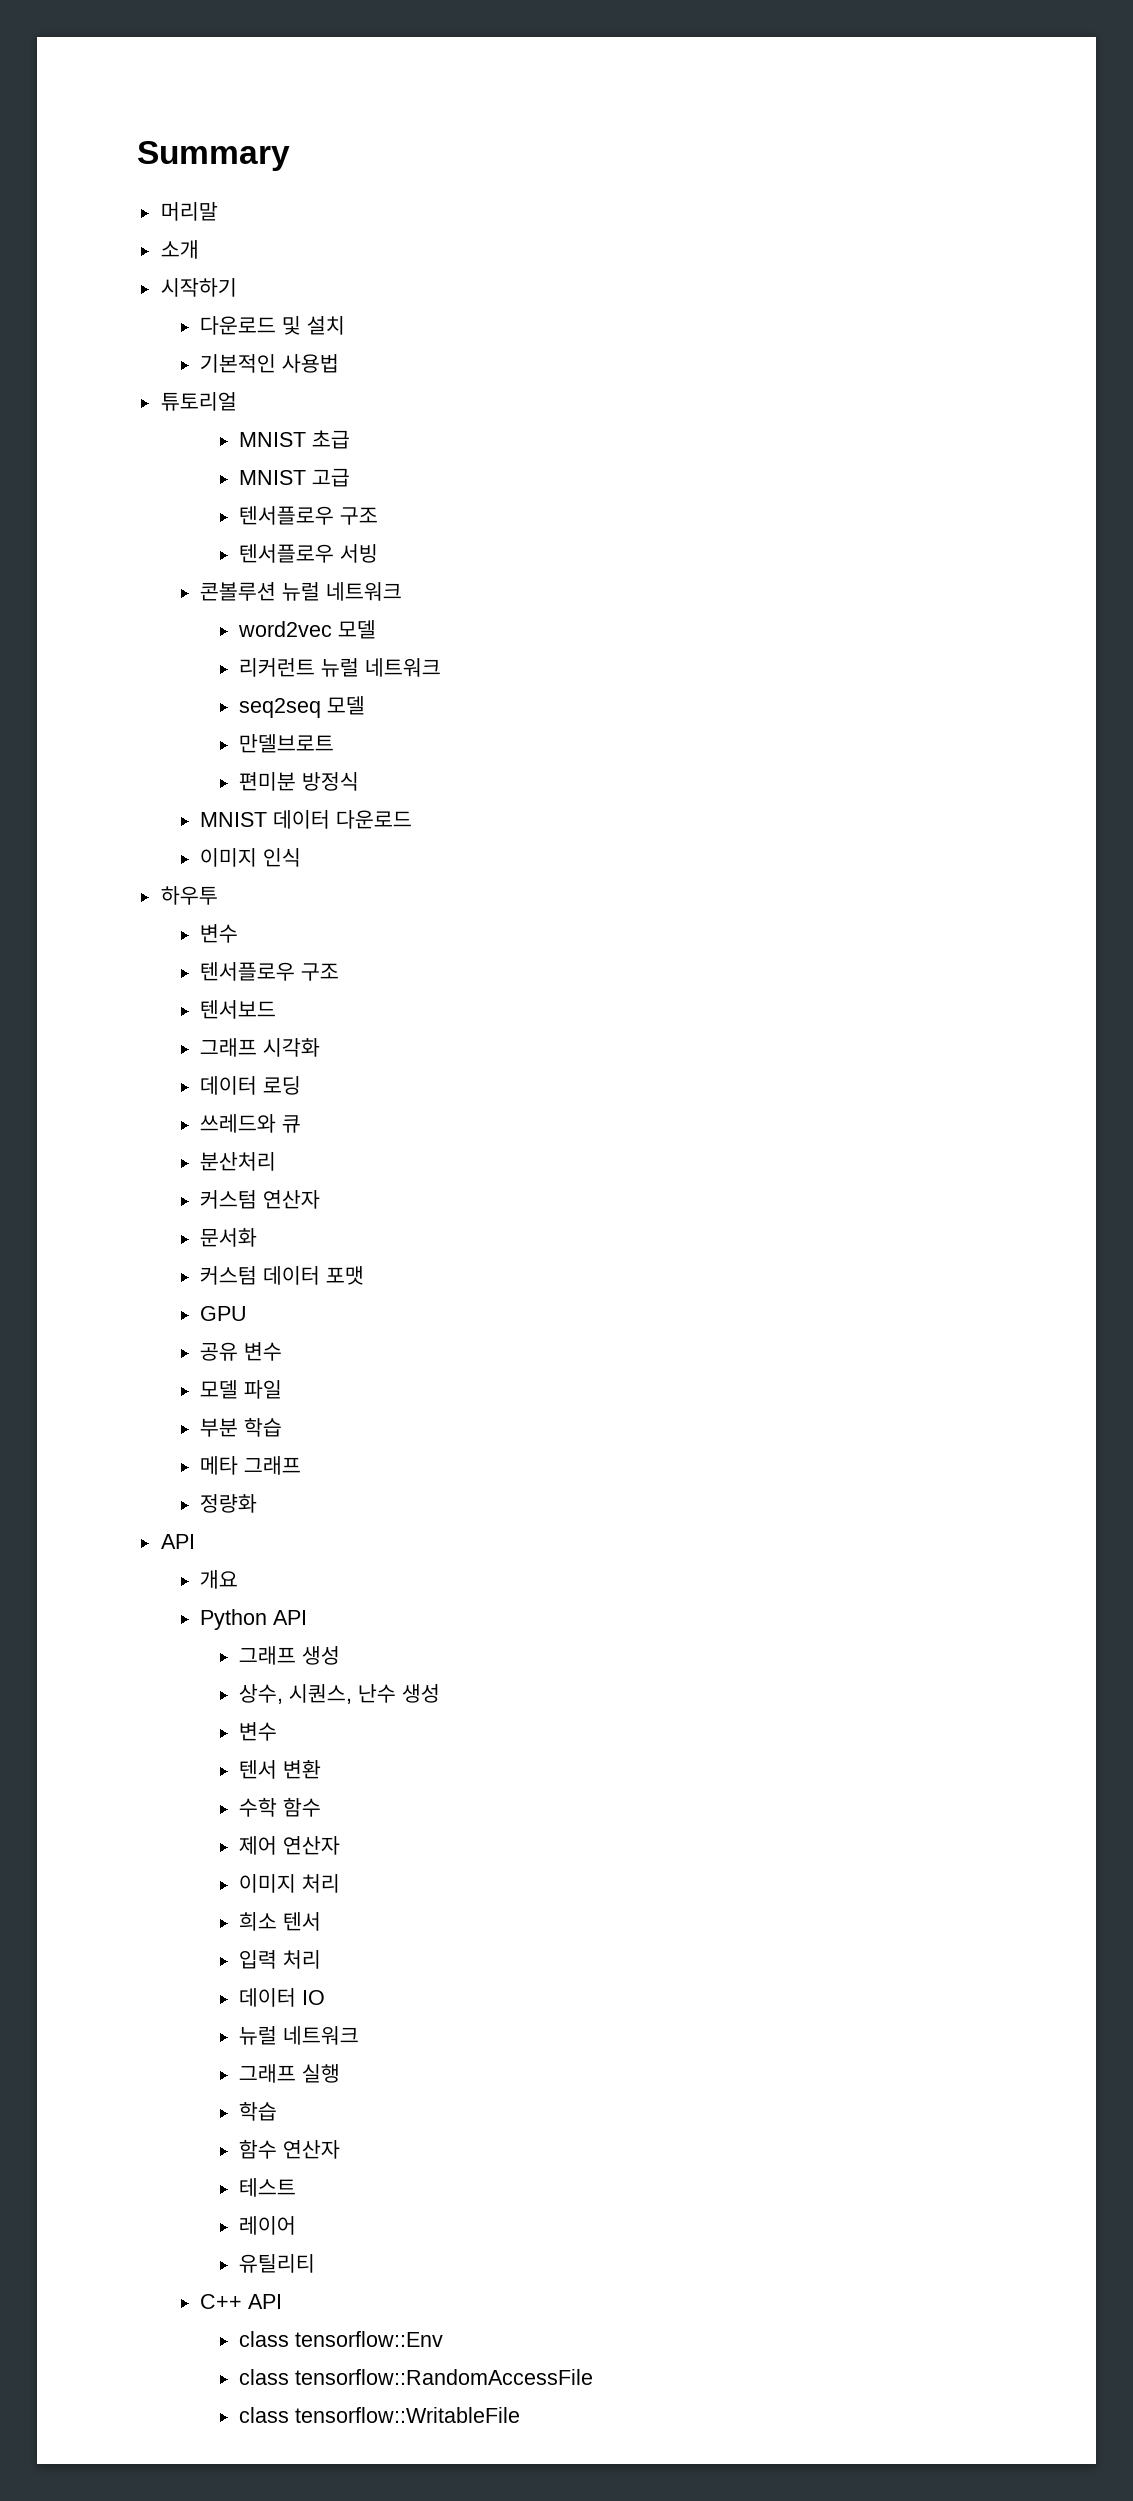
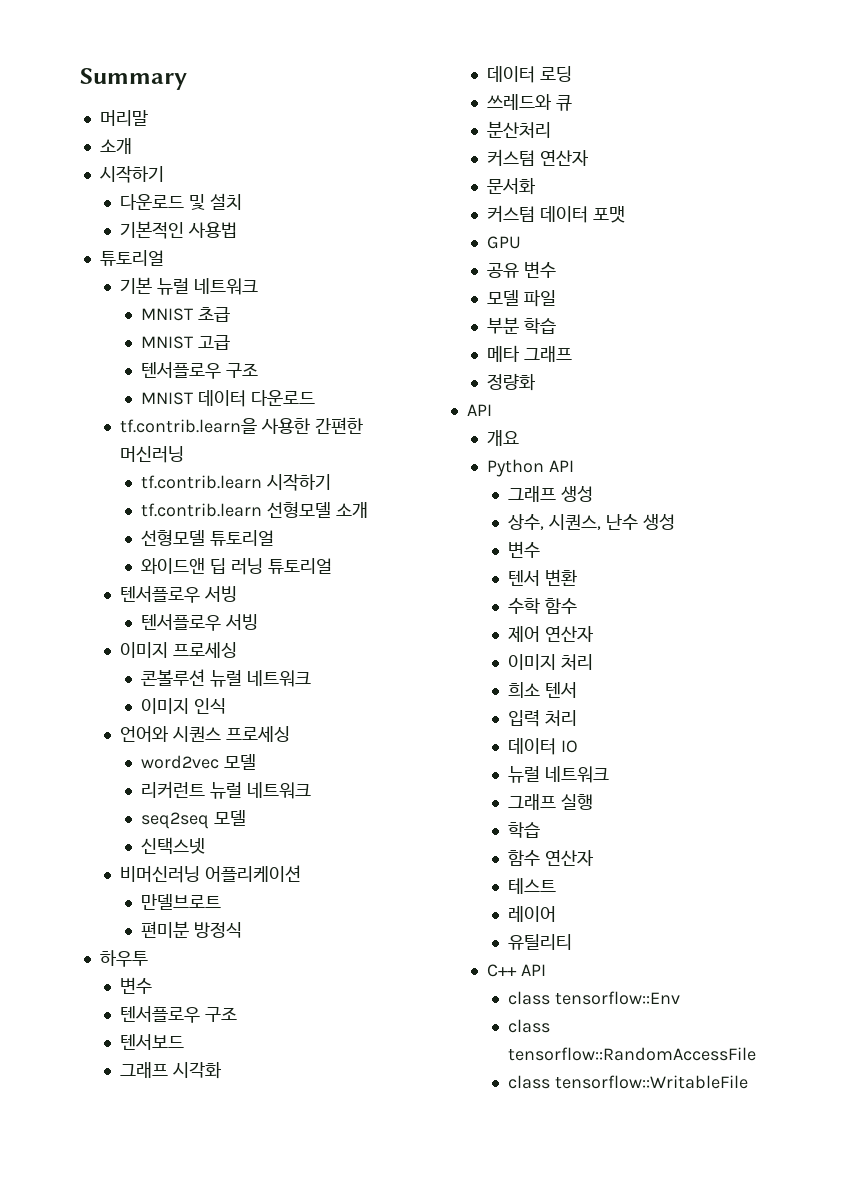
(237, 401) none -> [120,277,259,295] // 기본 뉴럴 네트워크
[239,544,379,563] [200,582,403,601] 텐서플로우 서빙 // 콘볼루션 뉴럴 네트워크 -> [140,390,315,407] [120,417,364,434] [120,446,185,463] [140,473,331,491] [140,502,368,518] [140,530,274,546] [140,558,332,575] [120,586,238,603] [140,614,258,631] [120,642,238,658] [140,669,311,687] [140,698,226,714] [120,726,291,742] MNIST 데이터 다운로드 // tf.contrib.learn을 사용한 간편한 머신러닝 // tf.contrib.learn 시작하기 // tf.contrib.learn 선형모델 소개 // 선형모델 튜토리얼 // 와이드앤 딥 러닝 튜토리얼 // 텐서플로우 서빙 // 텐서플로우 서빙 // 이미지 프로세싱 // 콘볼루션 뉴럴 네트워크 // 이미지 인식 // 언어와 시퀀스 프로세싱
(366, 705) none -> [140,837,205,855] [120,865,302,883] // 신택스넷 // 비머신러닝 어플리케이션
[200,810,413,829] [200,848,302,867] // MNIST 데이터 다운로드 // 이미지 인식 -> (242, 930) none

